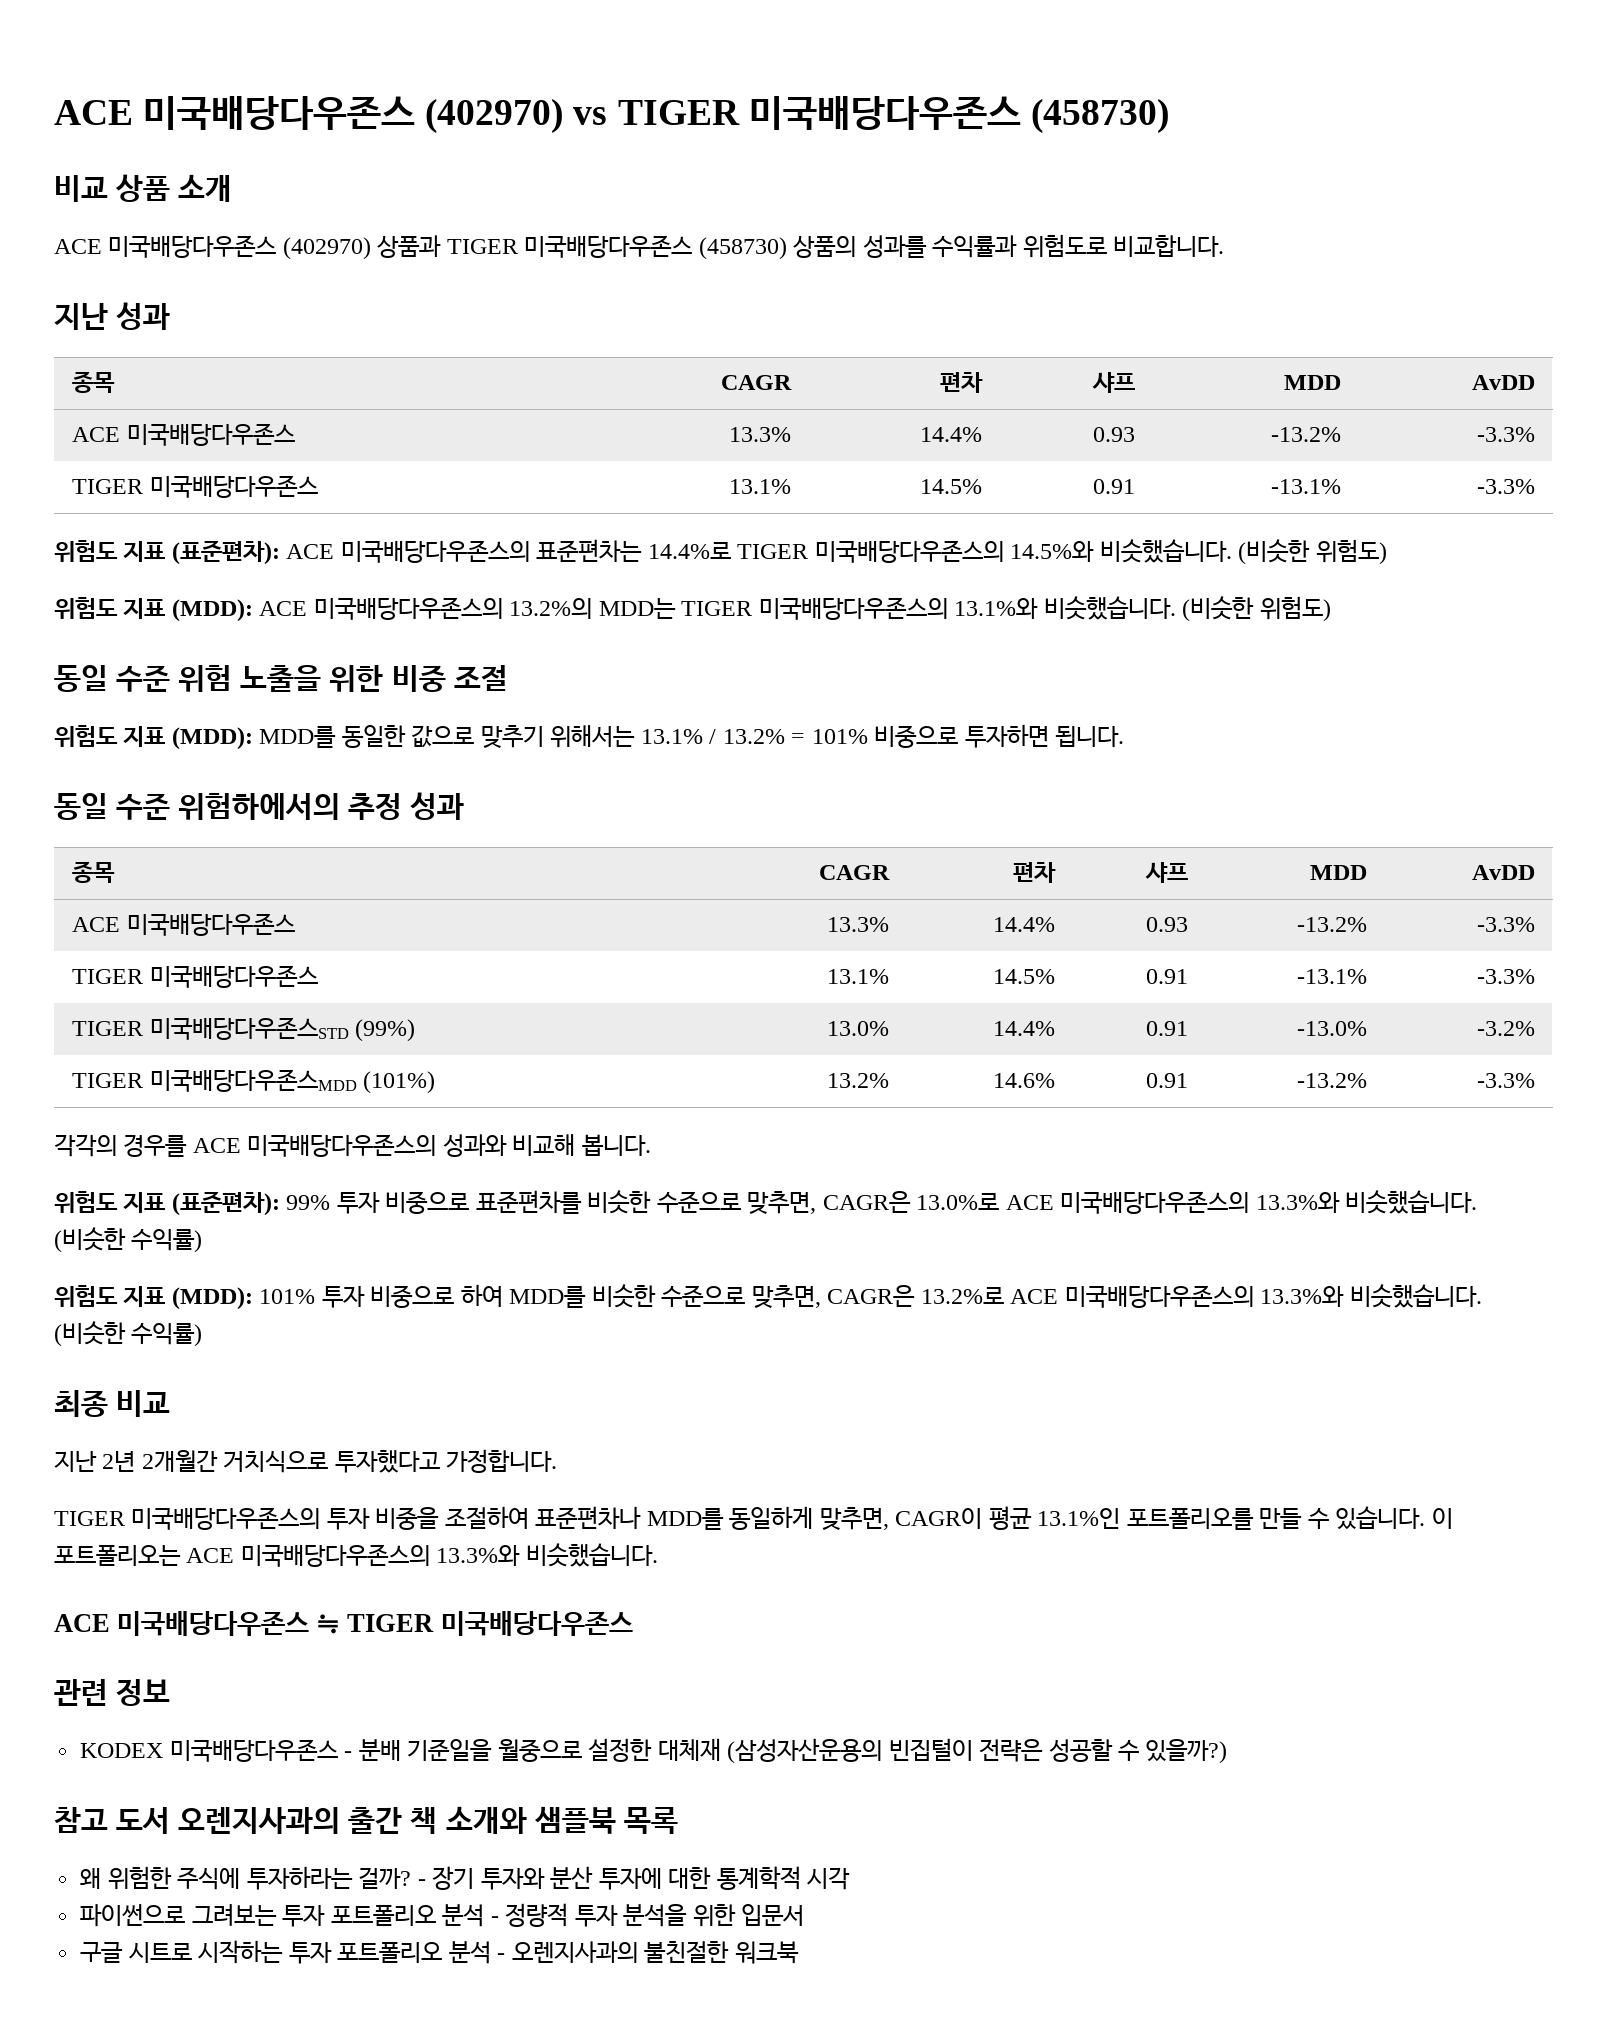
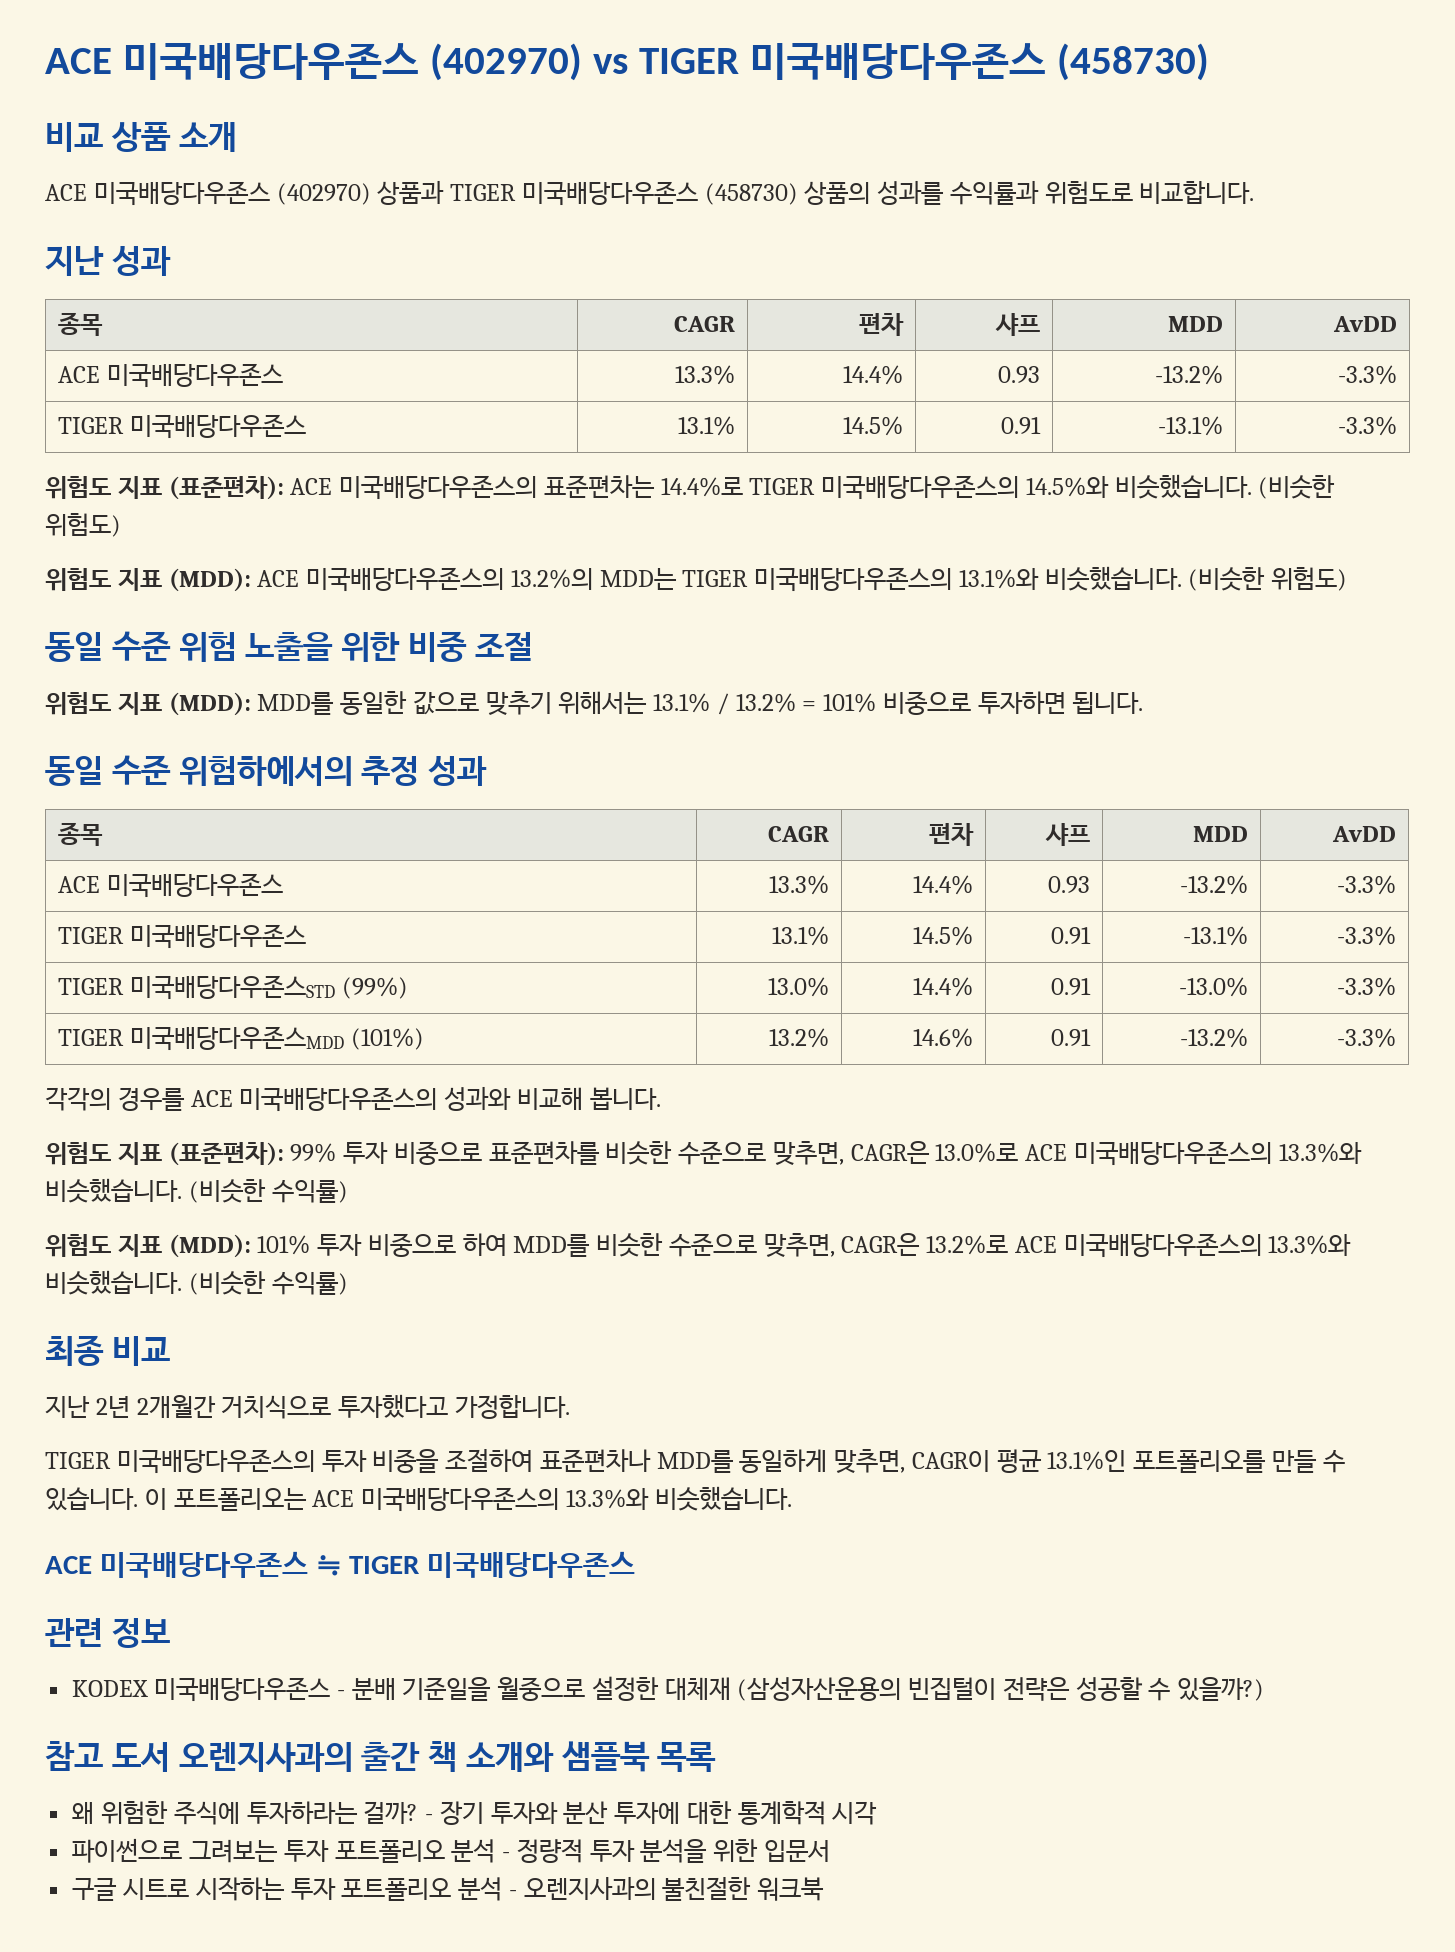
[1476,1021,1535,1036] -3.2% -> [1336,977,1396,997] -3.3%

